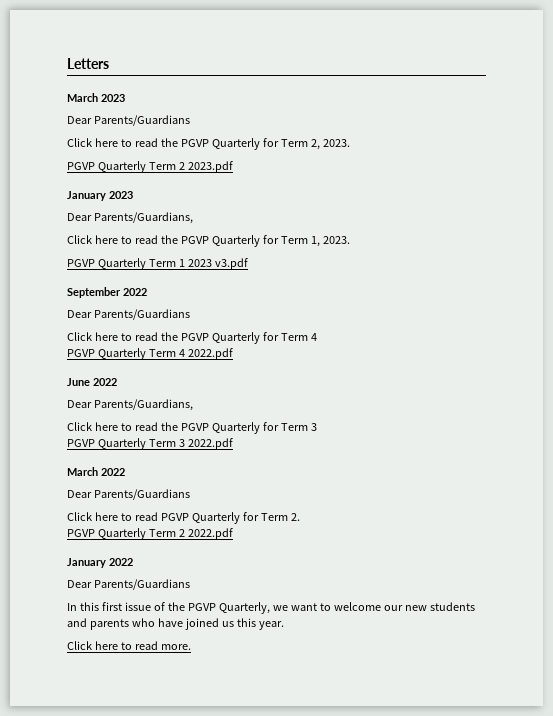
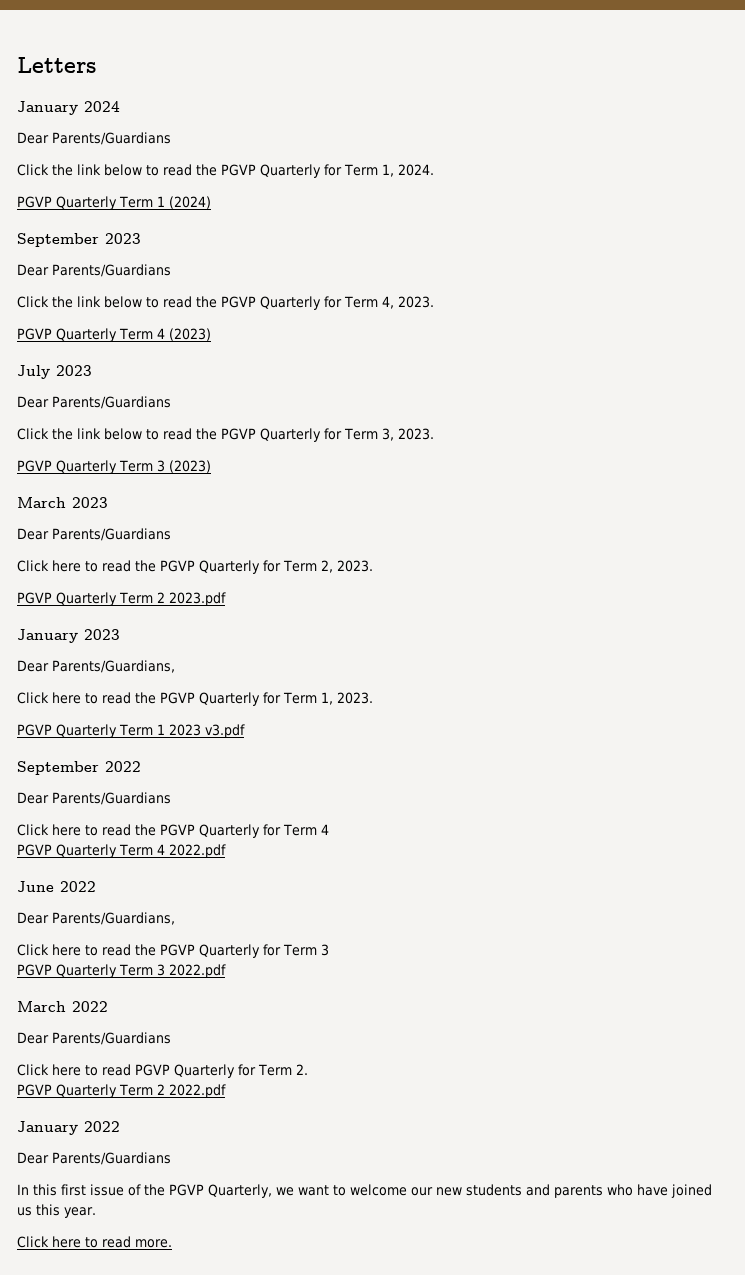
(109, 63) none -> [17,101,120,115] [17,132,171,145] [17,164,434,178] [17,196,211,210] [17,233,141,247] [17,264,171,277] [17,296,434,310] [17,328,211,342] [17,365,92,379] [17,396,171,409] [17,428,434,442] [17,460,211,474] // January 2024 // Dear Parents/Guardians // Click the link below to read the PGVP Quarterly for Term 1, 2024. // PGVP Quarterly Term 1 (2024) // September 2023 // Dear Parents/Guardians // Click the link below to read the PGVP Quarterly for Term 4, 2023. // PGVP Quarterly Term 4 (2023) // July 2023 // Dear Parents/Guardians // Click the link below to read the PGVP Quarterly for Term 3, 2023. // PGVP Quarterly Term 3 (2023)

